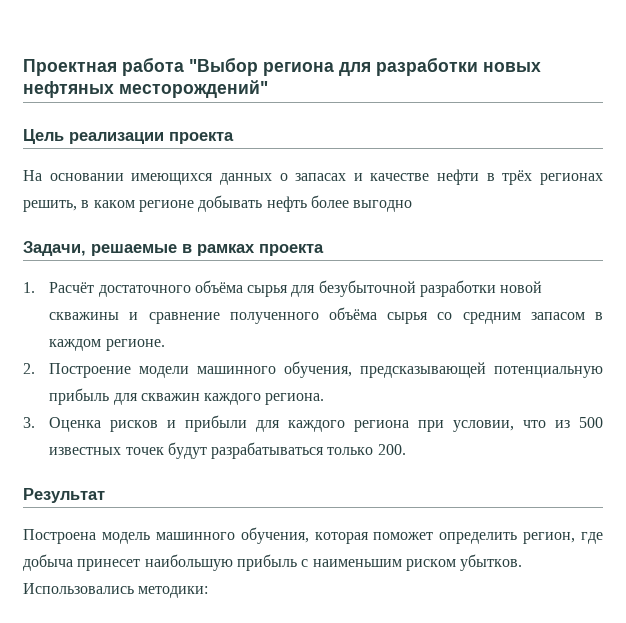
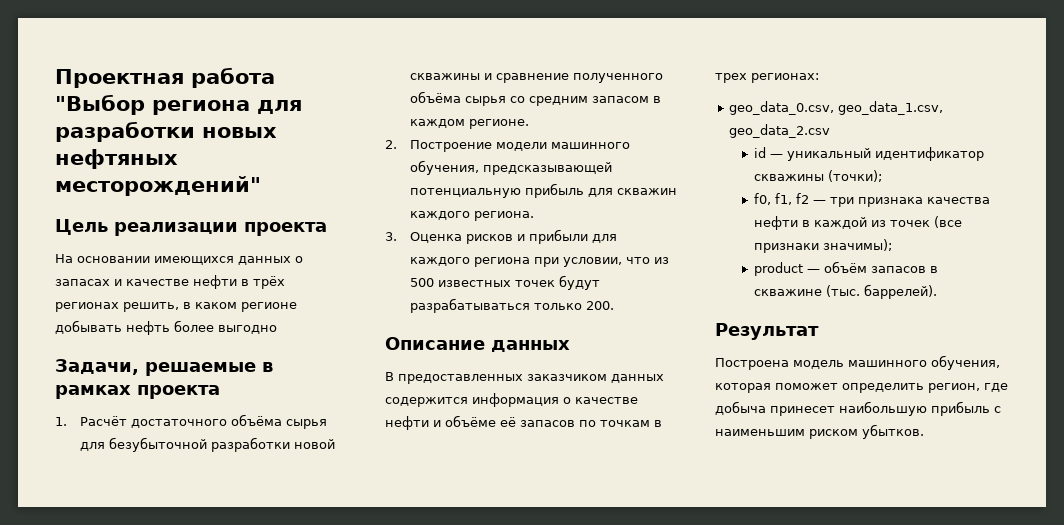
(406, 449) none -> [385,337,570,352] [385,372,664,384] [385,393,638,407] [385,415,662,430] [715,73,819,83] [729,101,944,115] [729,124,831,138] [753,147,984,161] [753,170,882,182] [753,193,990,207] [753,216,962,230] [753,239,892,253] [753,261,938,276] [753,284,937,299] // Описание данных // В предоставленных заказчиком данных содержится информация о качестве нефти и объёме её запасов по точкам в трех регионах: // geo_data_0.csv, geo_data_1.csv, geo_data_2.csv // id — уникальный идентификатор скважины (точки); // f0, f1, f2 — три признака качества нефти в каждой из точек (все признаки значимы); // product — объём запасов в скважине (тыс. баррелей).
[23,583,209,598] Использовались методики: -> (924, 431) none

